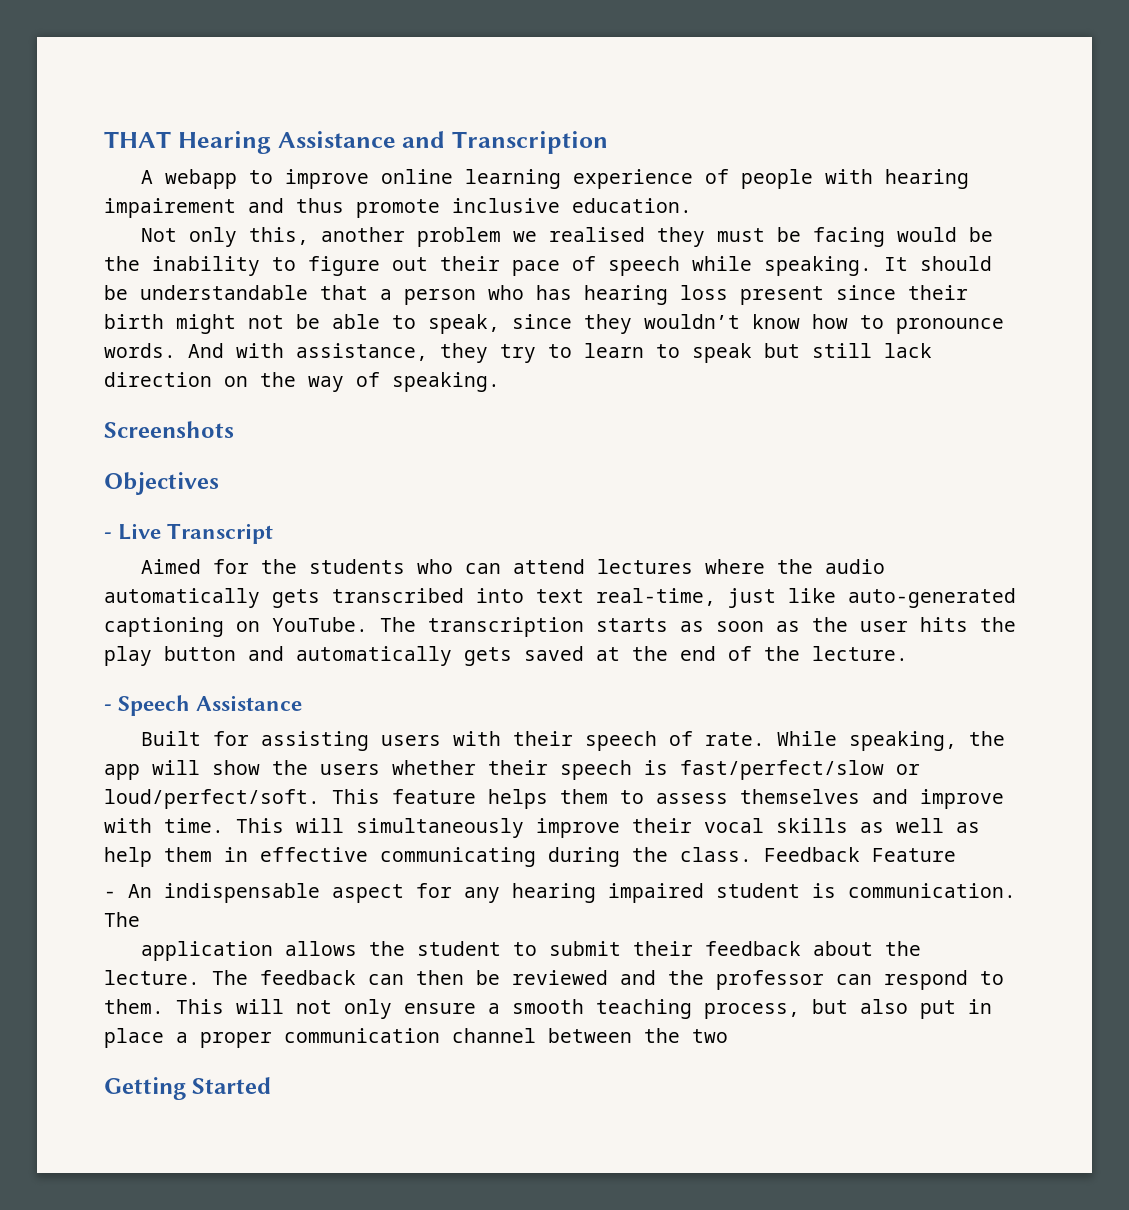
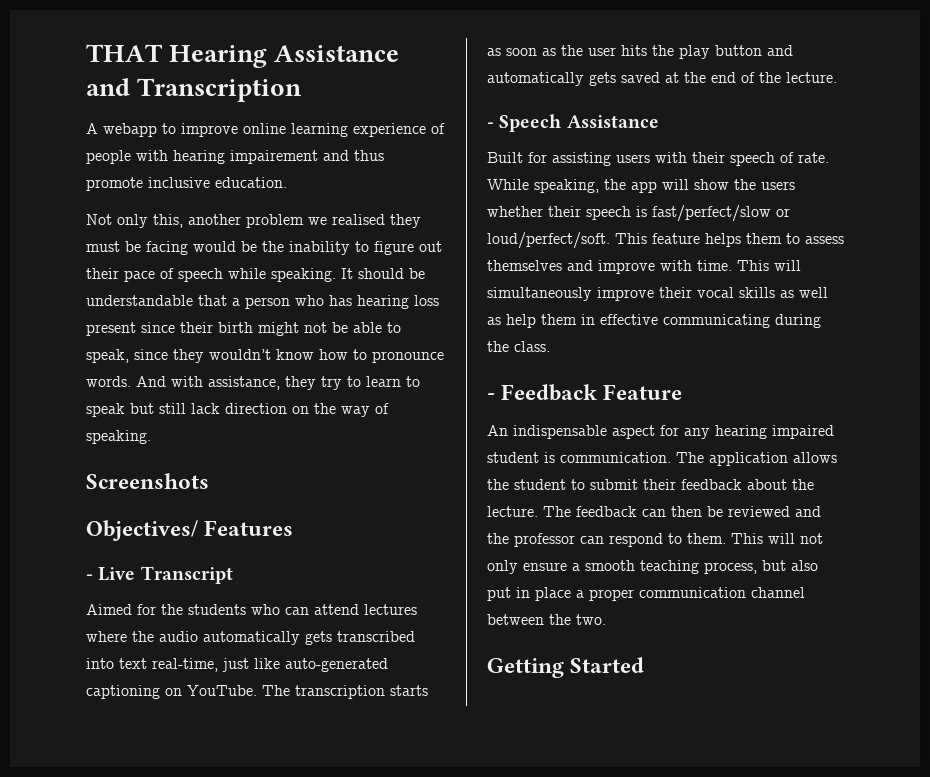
[104,472,219,495] Objectives -> [86,520,294,541] Objectives/ Features
(752, 854) none -> [487,393,495,400] // -
[104,891,116,898] - -> (683, 392) none
(140, 919) // -> (704, 457) none
[692,1029,728,1043] two -> [576,614,606,625] two.

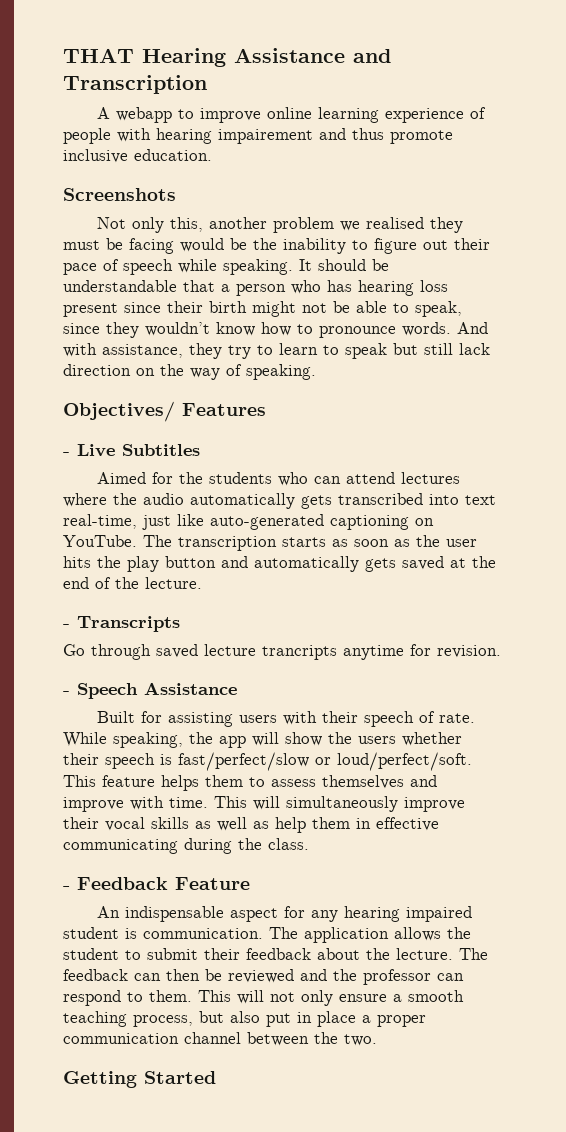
(287, 182) none -> [63,188,176,201] // Screenshots
[86,473,209,489] // Screenshots -> (316, 372) none
[140,566,233,584] Transcript -> [122,444,200,456] Subtitles
(837, 77) none -> [63,616,180,632] [63,644,501,660] // - Transcripts // Go through saved lecture trancripts anytime for revision.

